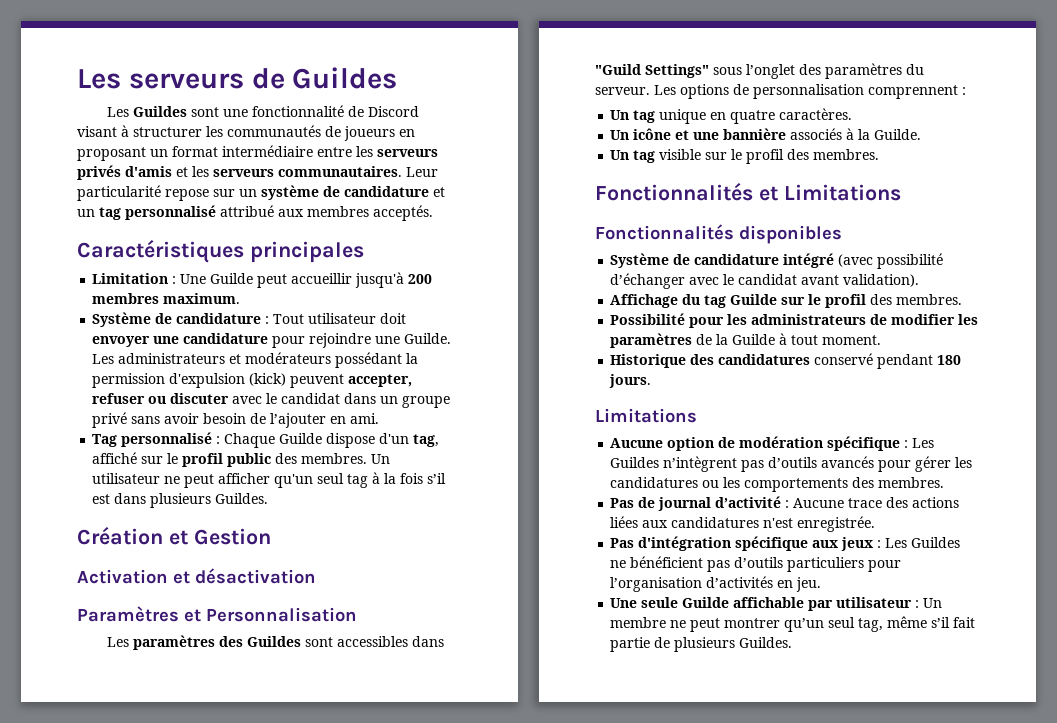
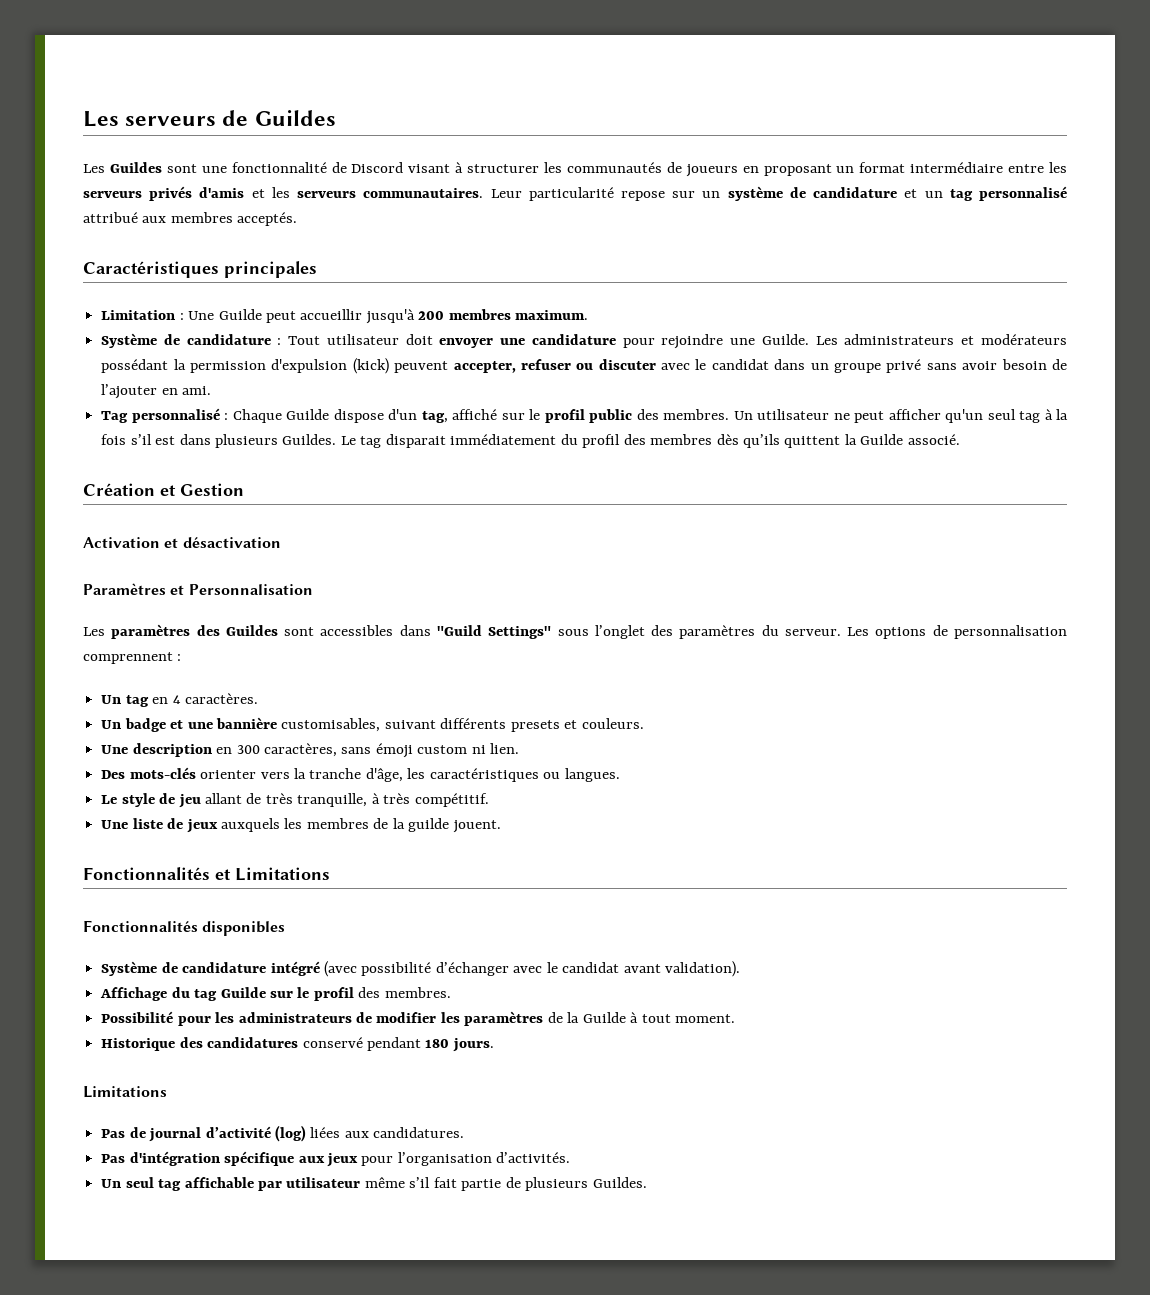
(269, 498) none -> [340,434,960,448] Le tag disparait immédiatement du profil des membres dès qu’ils quittent la Guilde associé.
[659,109,776,124] unique en quatre -> [152,695,181,704] en 4
[633,128,672,140] icône -> [124,718,166,732] badge
[790,128,922,140] [610,149,880,164] associés à la Guilde. // Un tag visible sur le profil des membres. -> [281,718,644,732] [101,743,520,758] [101,767,620,782] [101,793,489,808] [101,818,501,833] customisables, suivant différents presets et couleurs. // Une description en 300 caractères, sans émoji custom ni lien. // Des mots-clés orienter vers la tranche d'âge, les caractéristiques ou langues. // Le style de jeu allant de très tranquille, à très compétitif. // Une liste de jeux auxquels les membres de la guilde jouent.
[610,436,935,451] [610,456,973,472] [610,477,945,492] [610,496,960,511] [610,516,876,532] Aucune option de modération spécifique : Les Guildes n’intègrent pas d’outils avancés pour gérer les candidatures ou les comportements des membres. // Pas de journal d’activité : Aucune trace des actions liées aux candidatures n'est enregistrée. -> [101,1125,465,1142] Pas de journal d’activité (log) liées aux candidatures.
[877,537,961,548] [610,556,902,572] [610,576,822,592] [610,597,943,611] [610,617,884,632] : Les Guildes ne bénéficient pas d’outils particuliers pour l’organisation d’activités en jeu. // Une seule Guilde affichable par utilisateur : Un membre ne peut montrer qu’un seul tag, -> [361,1152,571,1166] [101,1177,361,1191] pour l’organisation d’activités. // Un seul tag affichable par utilisateur

